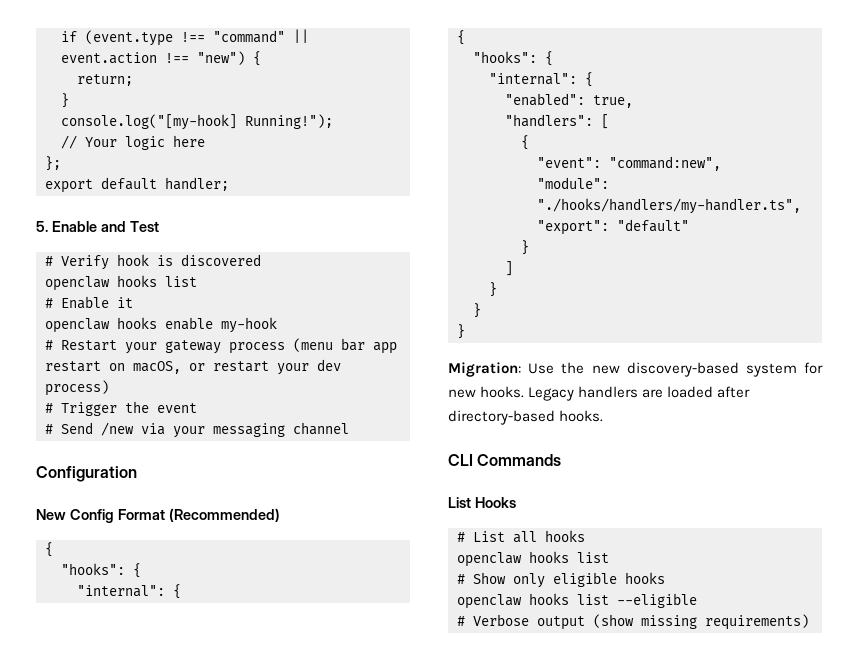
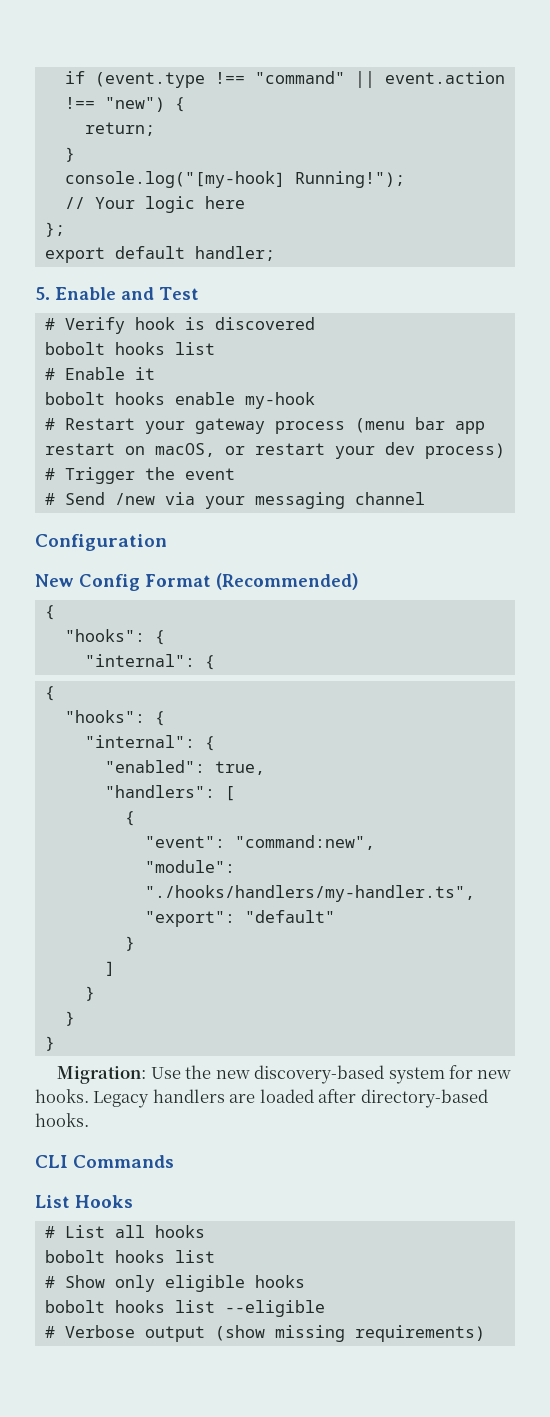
[45,276,110,291] openclaw -> [44,342,105,355] bobolt
[45,318,110,333] openclaw -> [44,392,105,405] bobolt
[457,552,522,567] openclaw -> [44,1250,105,1263] bobolt
[457,594,522,609] openclaw -> [44,1300,105,1313] bobolt

